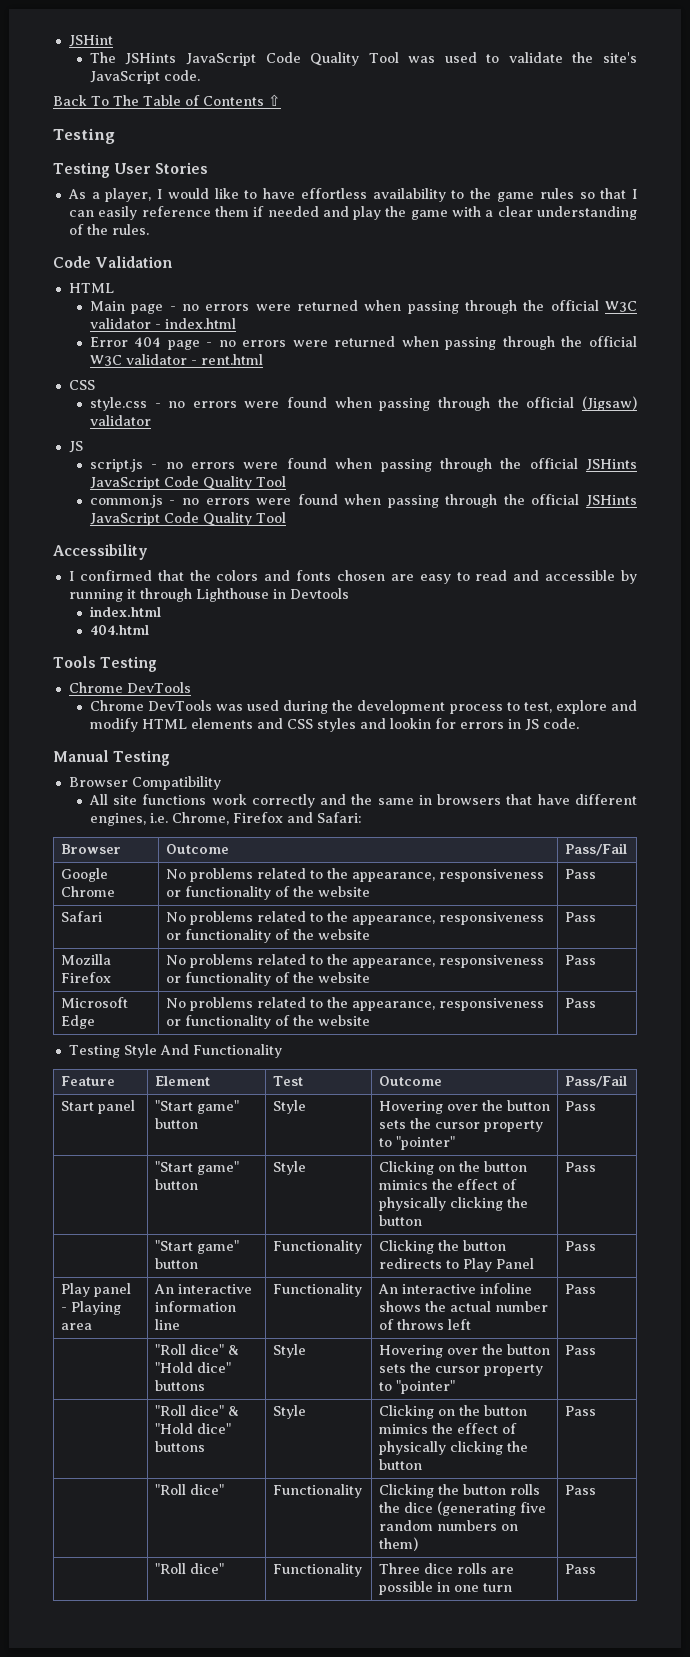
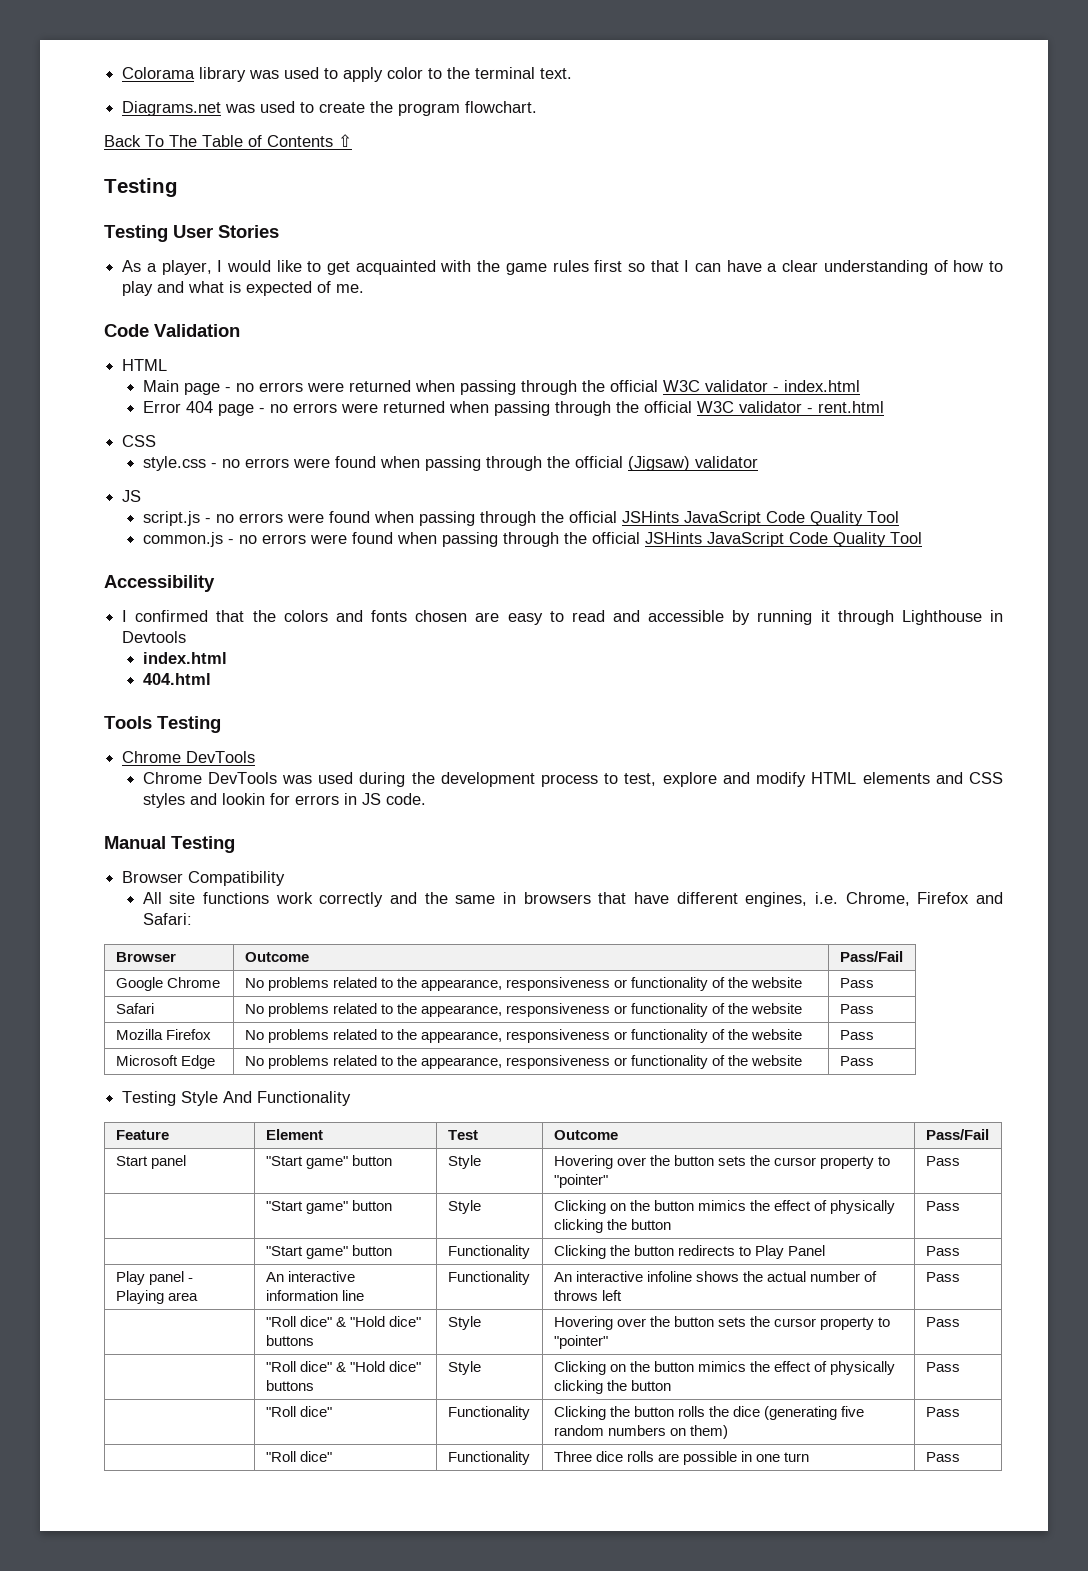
[68,35,113,47] [89,52,637,66] [89,70,200,84] JSHint // The JSHints JavaScript Code Quality Tool was used to validate the site's JavaScript code. -> [122,67,573,82] [122,101,538,116] Colorama library was used to apply color to the terminal text. // Diagrams.net was used to create the program flowchart.
[263,188,465,202] have effortless availability to -> [327,260,472,275] get acquainted with
(574, 193) none -> [594,260,623,272] first
[98,206,638,220] [68,224,149,235] easily reference them if needed and play the game with a clear understanding of the rules. -> [726,260,1004,275] [122,281,365,296] have a clear understanding of how to play and what is expected of me.

